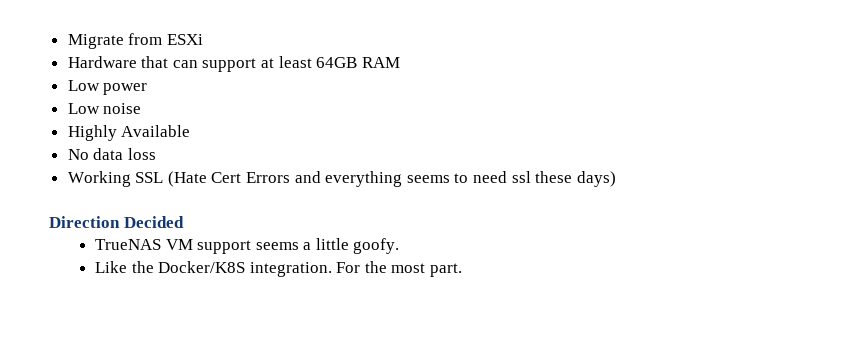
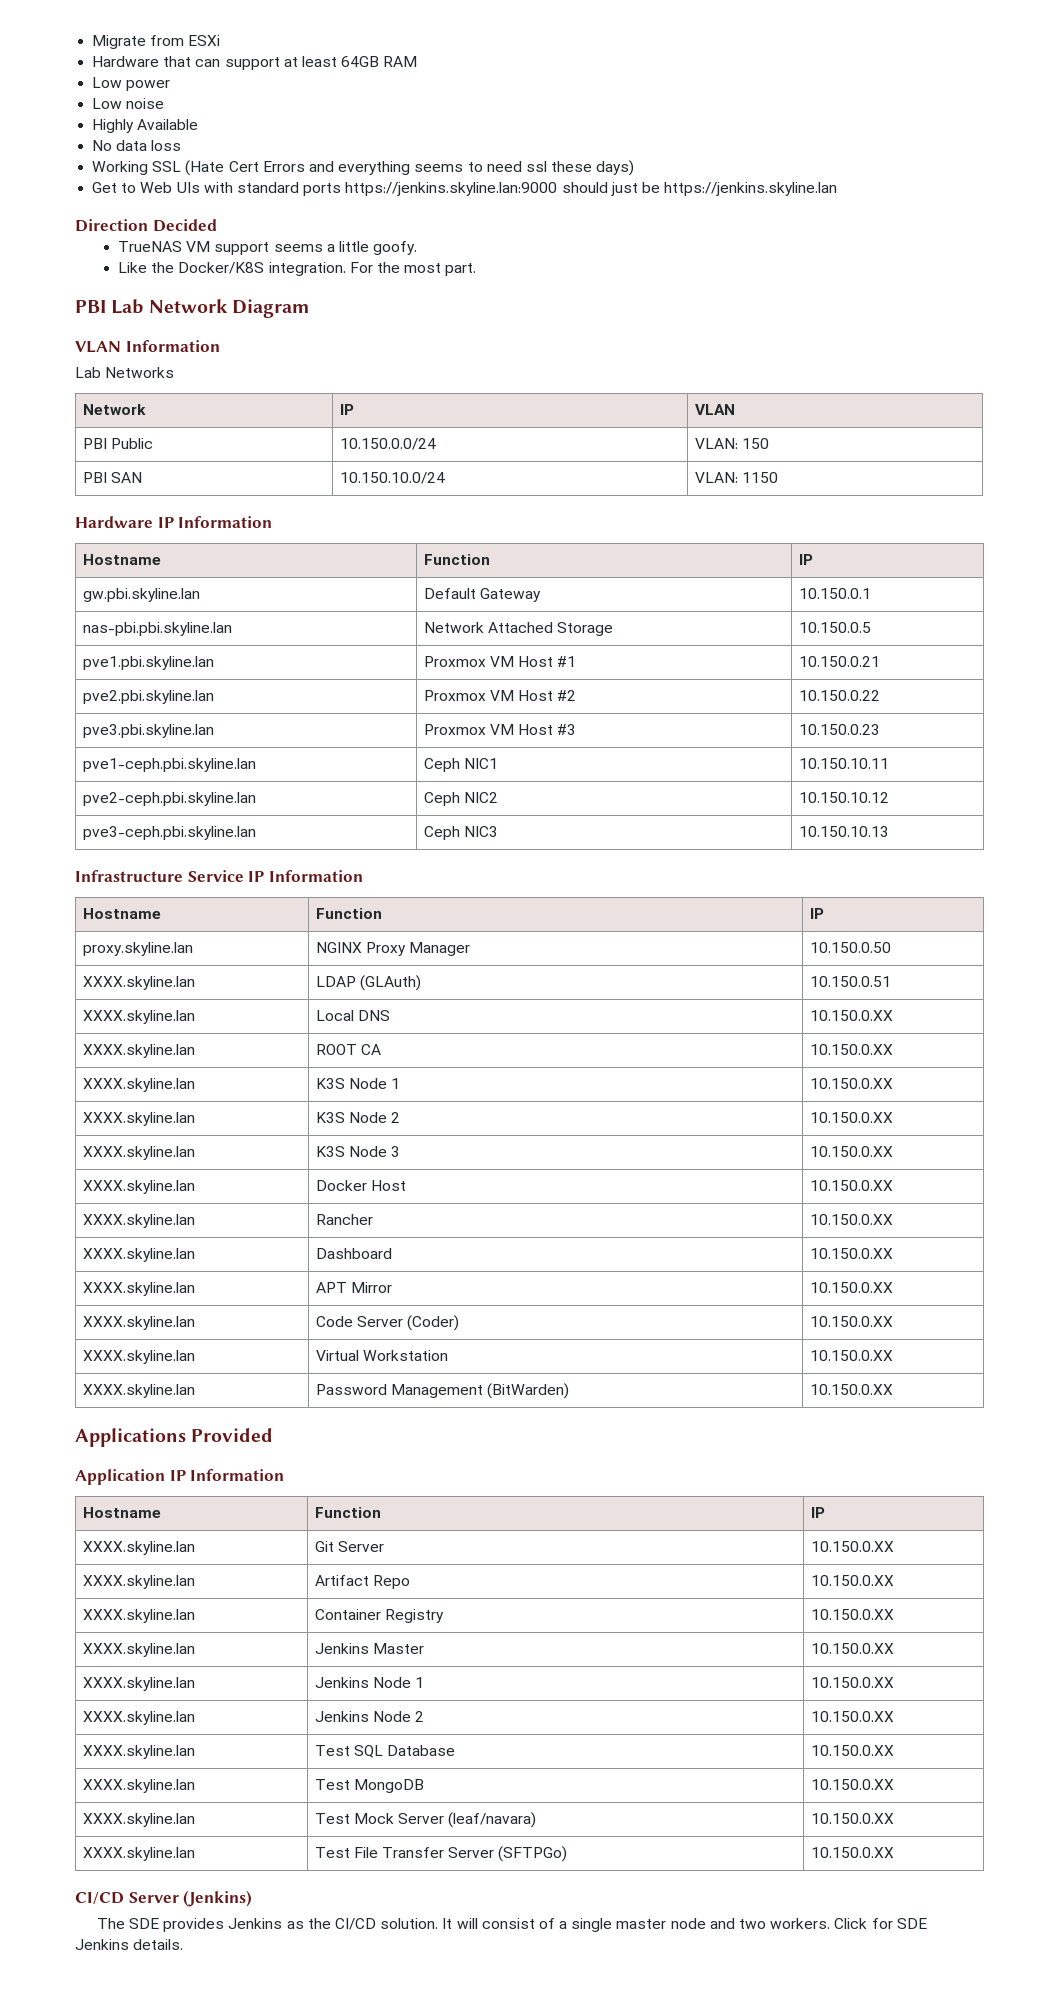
(616, 179) none -> [92,182,838,196] // Get to Web UIs with standard ports https://jenkins.skyline.lan:9000 should just be https://jenkins.skyline.lan
(463, 270) none -> [75,299,309,318] [75,340,220,353] [75,367,175,378] [82,404,146,415] [339,404,354,415] [694,404,735,415] [82,438,153,449] [339,438,436,450] [694,438,769,449] [82,472,142,483] [339,472,445,484] [694,472,778,483] [75,516,273,528] [82,554,161,565] [423,554,490,565] [798,554,813,565] [82,588,200,602] [423,588,541,602] [798,588,871,599] [82,622,232,636] [423,622,614,636] [798,622,871,633] [82,656,214,670] [423,656,577,667] [798,656,880,667] [82,690,214,704] [423,690,577,701] [798,690,880,701] [82,724,214,738] [423,724,577,735] [798,724,880,735] [82,758,256,772] [423,758,498,772] [798,758,889,769] [82,792,256,806] [423,792,498,806] [798,792,889,803] [82,826,256,840] [423,826,498,840] [798,826,889,837] [75,870,363,882] [82,908,161,919] [315,908,382,919] [809,908,824,919] [82,942,193,956] [315,942,471,956] [809,942,891,953] [82,976,195,990] [315,975,421,991] [809,976,891,987] [82,1010,195,1024] [315,1010,390,1021] [809,1010,893,1021] [82,1044,195,1058] [315,1044,381,1055] [809,1044,893,1055] [82,1078,195,1092] [315,1078,401,1089] [809,1078,893,1089] [82,1112,195,1126] [315,1112,401,1123] [809,1112,893,1123] [82,1146,195,1160] [315,1146,401,1157] [809,1146,893,1157] [82,1180,195,1194] [315,1180,406,1191] [809,1180,893,1191] [82,1214,195,1228] [315,1214,373,1225] [809,1214,893,1225] [82,1248,195,1262] [315,1248,392,1259] [809,1248,893,1259] [82,1282,195,1296] [315,1282,392,1293] [809,1282,893,1293] [82,1316,195,1330] [315,1315,460,1331] [809,1316,893,1327] [82,1350,195,1364] [315,1350,448,1361] [809,1350,893,1361] [82,1384,195,1398] [315,1383,570,1399] [809,1384,893,1395] [75,1428,274,1447] [75,1469,285,1485] [82,1507,161,1518] [314,1507,381,1518] [810,1507,825,1518] [82,1541,195,1555] [314,1541,384,1552] [810,1541,894,1552] [82,1575,195,1589] [314,1575,410,1589] [810,1575,894,1586] [82,1609,195,1623] [314,1609,444,1623] [810,1609,894,1620] [82,1643,195,1657] [314,1643,424,1654] [810,1643,894,1654] [82,1677,195,1691] [314,1677,425,1688] [810,1677,894,1688] [82,1711,195,1725] [314,1711,425,1722] [810,1711,894,1722] [82,1745,195,1759] [314,1745,456,1758] [810,1745,894,1756] [82,1779,195,1793] [314,1779,424,1793] [810,1779,894,1790] [82,1813,195,1827] [314,1812,537,1828] [810,1813,894,1824] [82,1847,195,1861] [314,1846,568,1862] [810,1847,894,1858] [75,1890,253,1907] [96,1918,927,1932] [75,1939,184,1950] // PBI Lab Network Diagram // VLAN Information // Lab Networks // Network | IP | VLAN // PBI Public | 10.150.0.0/24 | VLAN: 150 // PBI SAN | 10.150.10.0/24 | VLAN: 1150 // Hardware IP Information // Hostname | Function | IP // gw.pbi.skyline.lan | Default Gateway | 10.150.0.1 // nas-pbi.pbi.skyline.lan | Network Attached Storage | 10.150.0.5 // pve1.pbi.skyline.lan | Proxmox VM Host #1 | 10.150.0.21 // pve2.pbi.skyline.lan | Proxmox VM Host #2 | 10.150.0.22 // pve3.pbi.skyline.lan | Proxmox VM Host #3 | 10.150.0.23 // pve1-ceph.pbi.skyline.lan | Ceph NIC1 | 10.150.10.11 // pve2-ceph.pbi.skyline.lan | Ceph NIC2 | 10.150.10.12 // pve3-ceph.pbi.skyline.lan | Ceph NIC3 | 10.150.10.13 // Infrastructure Service IP Information // Hostname | Function | IP // proxy.skyline.lan | NGINX Proxy Manager | 10.150.0.50 // XXXX.skyline.lan | LDAP (GLAuth) | 10.150.0.51 // XXXX.skyline.lan | Local DNS | 10.150.0.XX // XXXX.skyline.lan | ROOT CA | 10.150.0.XX // XXXX.skyline.lan | K3S Node 1 | 10.150.0.XX // XXXX.skyline.lan | K3S Node 2 | 10.150.0.XX // XXXX.skyline.lan | K3S Node 3 | 10.150.0.XX // XXXX.skyline.lan | Docker Host | 10.150.0.XX // XXXX.skyline.lan | Rancher | 10.150.0.XX // XXXX.skyline.lan | Dashboard | 10.150.0.XX // XXXX.skyline.lan | APT Mirror | 10.150.0.XX // XXXX.skyline.lan | Code Server (Coder) | 10.150.0.XX // XXXX.skyline.lan | Virtual Workstation | 10.150.0.XX // XXXX.skyline.lan | Password Management (BitWarden) | 10.150.0.XX // Applications Provided // Application IP Information // Hostname | Function | IP // XXXX.skyline.lan | Git Server | 10.150.0.XX // XXXX.skyline.lan | Artifact Repo | 10.150.0.XX // XXXX.skyline.lan | Container Registry | 10.150.0.XX // XXXX.skyline.lan | Jenkins Master | 10.150.0.XX // XXXX.skyline.lan | Jenkins Node 1 | 10.150.0.XX // XXXX.skyline.lan | Jenkins Node 2 | 10.150.0.XX // XXXX.skyline.lan | Test SQL Database | 10.150.0.XX // XXXX.skyline.lan | Test MongoDB | 10.150.0.XX // XXXX.skyline.lan | Test Mock Server (leaf/navara) | 10.150.0.XX // XXXX.skyline.lan | Test File Transfer Server (SFTPGo) | 10.150.0.XX // CI/CD Server (Jenkins) // The SDE provides Jenkins as the CI/CD solution. It will consist of a single master node and two workers. Click for SDE Jenkins details.

